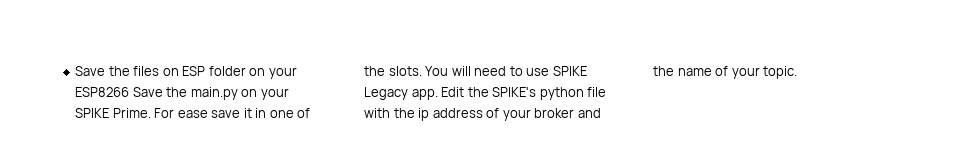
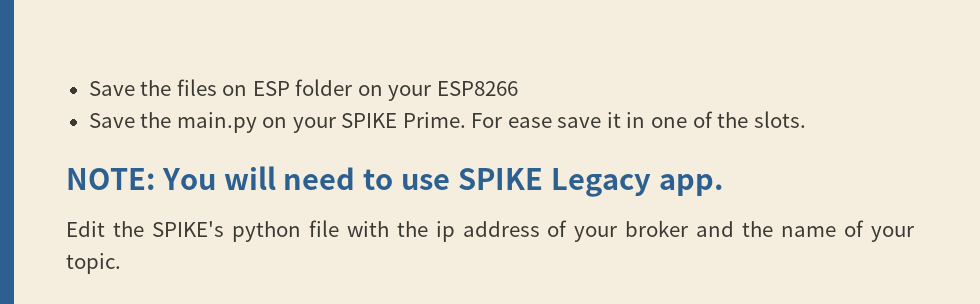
(130, 92) none -> (518, 88) //
(422, 71) none -> [66,168,155,190] // NOTE:
(438, 94) none -> (723, 185) //

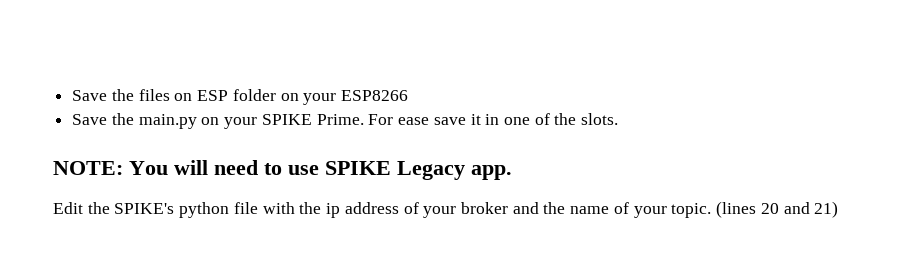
(121, 263) none -> [716,201,839,218] (lines 20 and 21)

